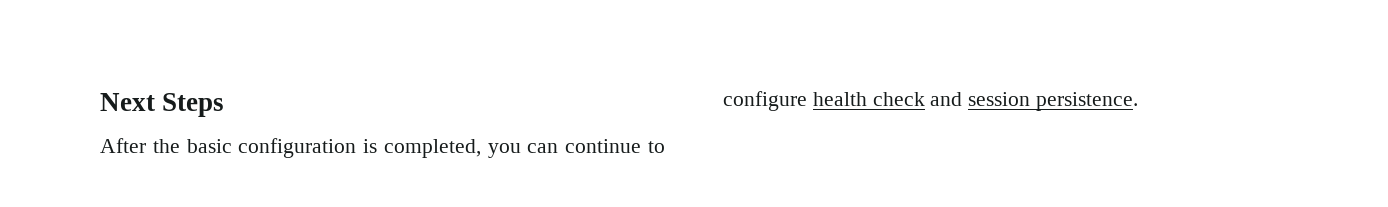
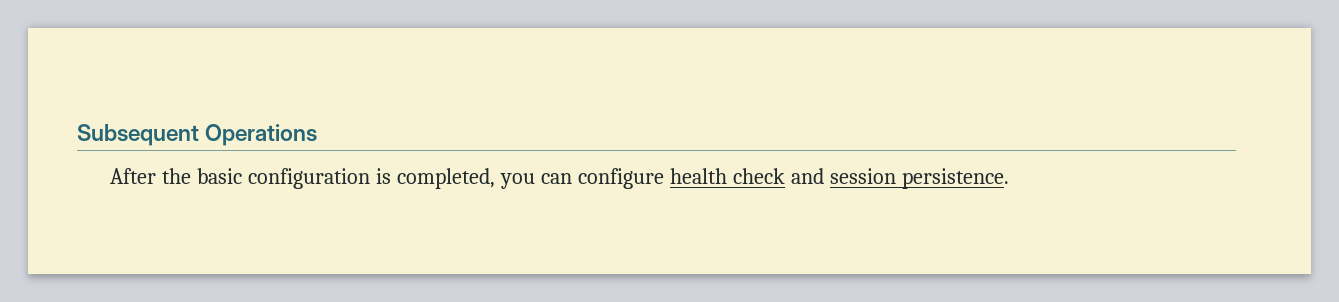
[100,93,225,117] Next Steps -> [77,124,318,146] Subsequent Operations
[565,139,665,153] continue to -> (572, 178) none

